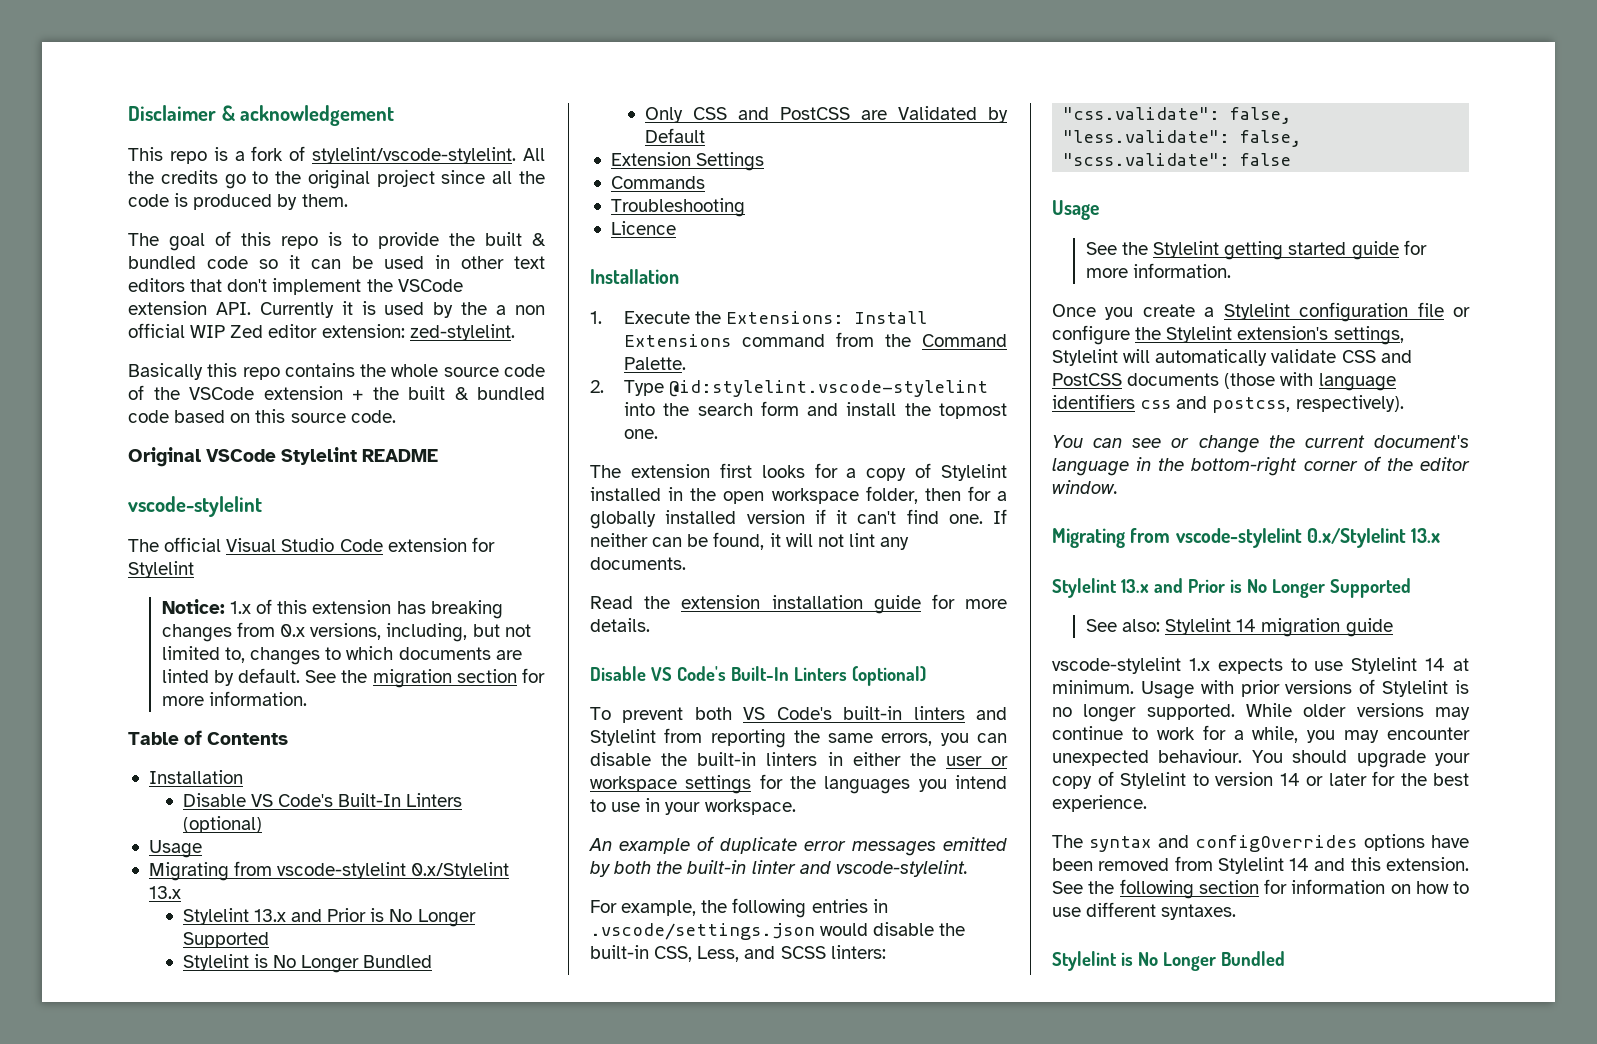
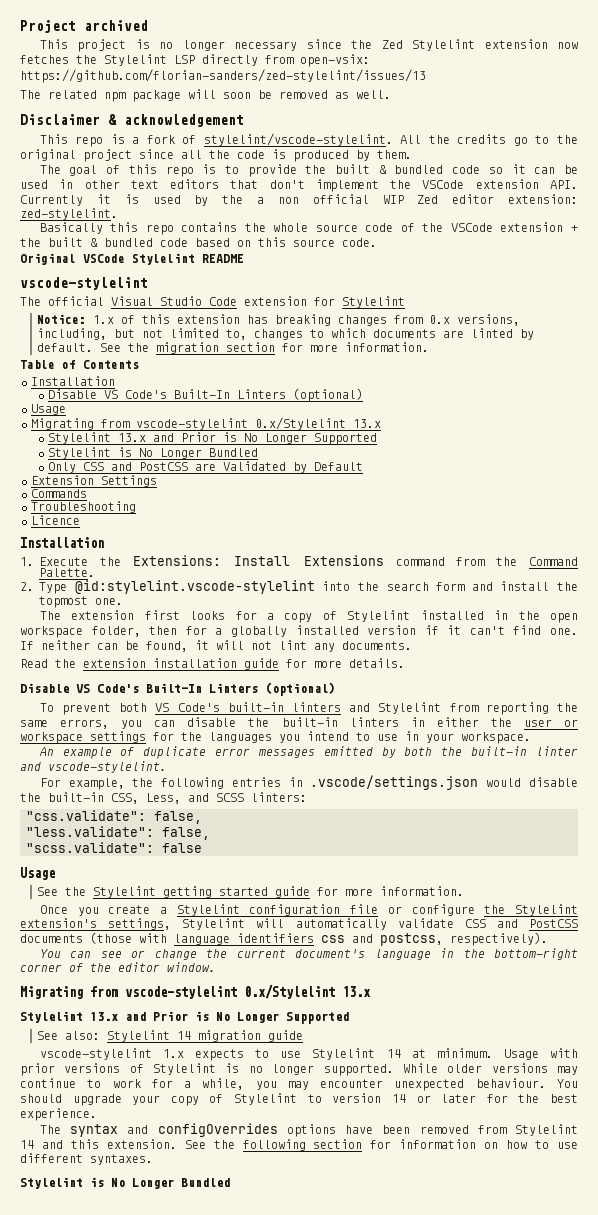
(128, 113) none -> [20,20,148,33] [39,39,579,52] [20,54,370,67] [20,69,426,83] [20,89,391,102] Project archived // This project is no longer necessary since the Zed Stylelint extension now fetches the Stylelint LSP directly from open-vsix: https://github.com/florian-sanders/zed-stylelint/issues/13 // The related npm package will soon be removed as well. //

